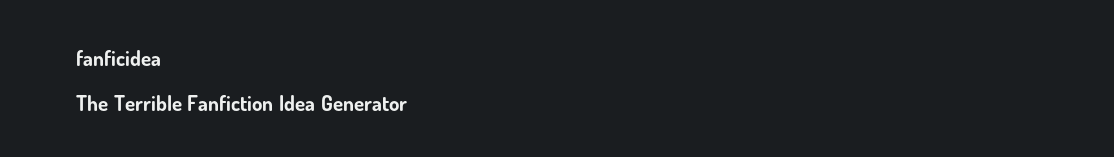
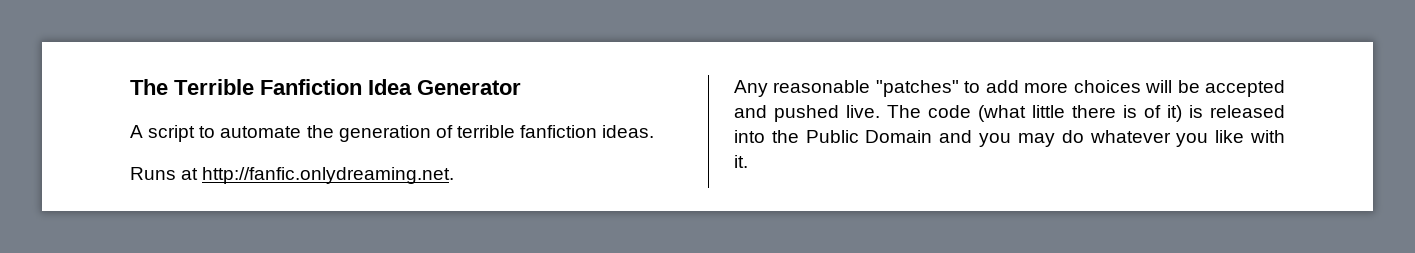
[76,50,161,66] fanficidea // -> (130, 87) none
(407, 103) none -> [130,125,655,142] [130,167,455,184] [734,80,1285,97] [734,105,1285,122] [734,130,1285,147] [734,155,748,168] // A script to automate the generation of terrible fanfiction ideas. // Runs at http://fanfic.onlydreaming.net. // Any reasonable "patches" to add more choices will be accepted and pushed live. The code (what little there is of it) is released into the Public Domain and you may do whatever you like with it.

